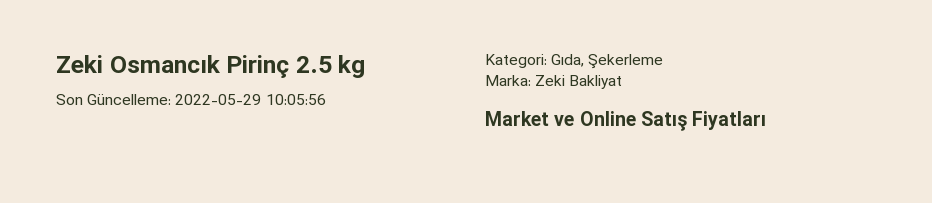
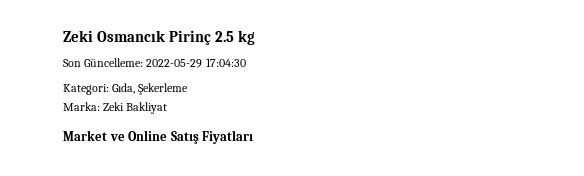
[265,94,326,105] 10:05:56 -> [205,58,246,67] 17:04:30

